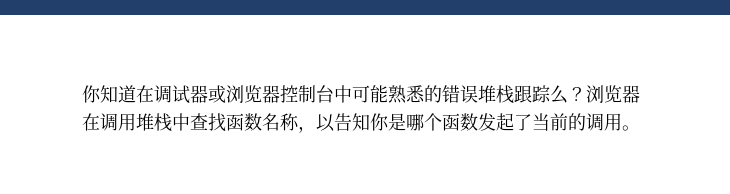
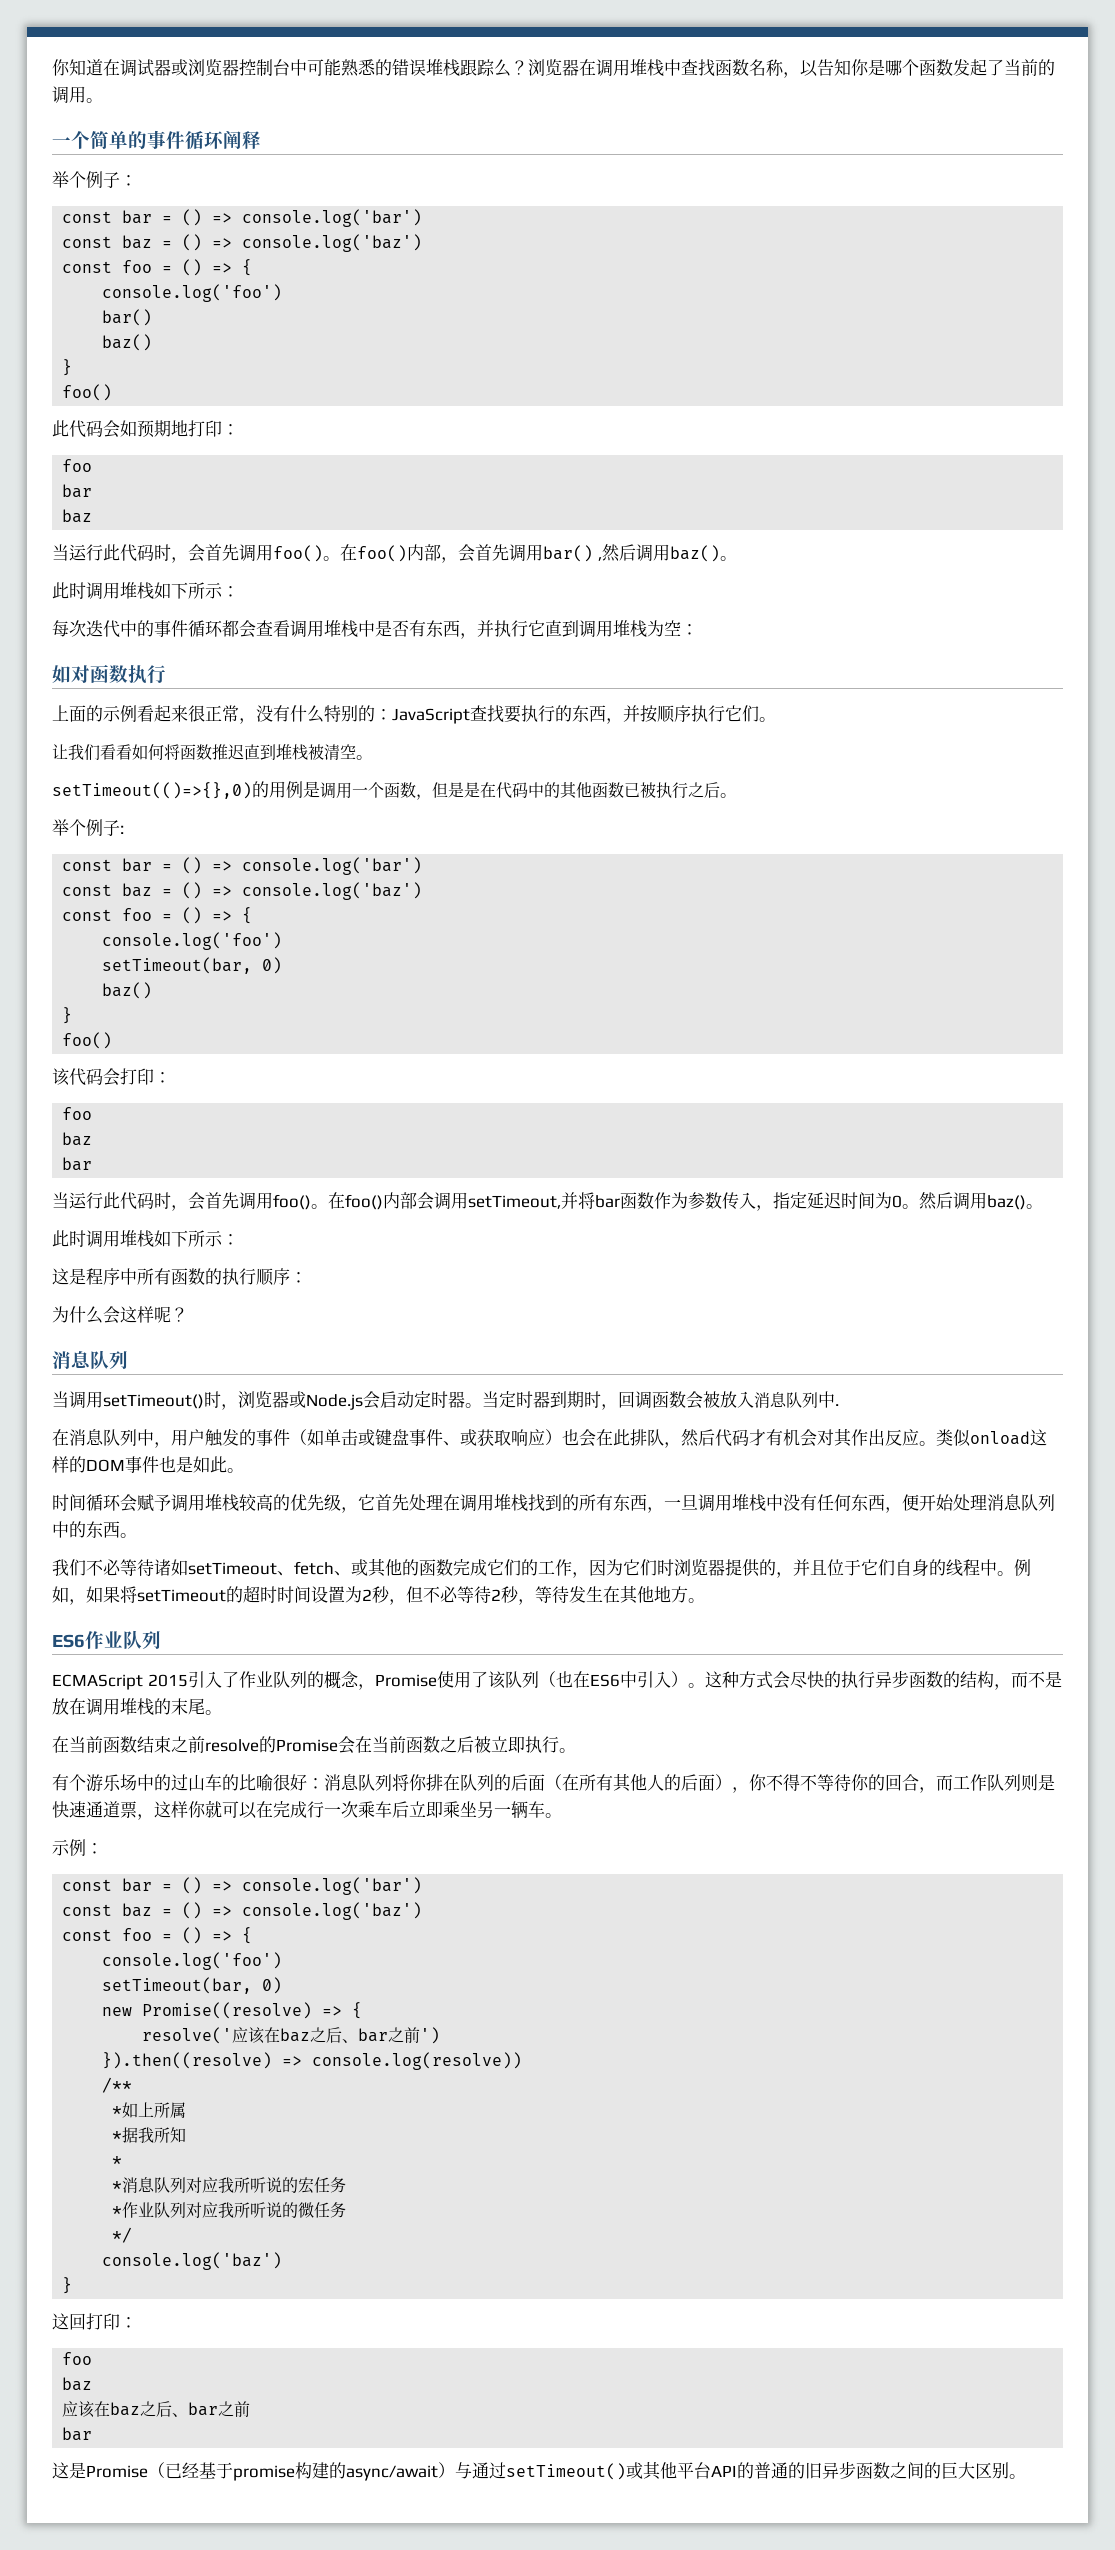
(640, 128) none -> [52,130,261,149] [52,171,137,188] [62,209,423,227] [62,234,423,252] [62,259,253,276] [102,284,283,302] [102,309,153,326] [102,334,153,351] [62,359,73,376] [62,384,113,401] [52,420,239,438] [62,459,93,472] [62,484,93,498] [62,509,93,523] [52,544,737,563] [52,582,239,600] [52,620,698,639] [52,664,166,684] [52,705,776,724] [52,744,373,761] [52,781,737,800] [52,819,124,836] [62,857,423,875] [62,882,423,900] [62,907,253,924] [102,932,283,950] [102,957,283,974] [102,982,153,999] [62,1007,73,1024] [62,1032,113,1049] [52,1068,171,1086] [62,1107,93,1120] [62,1132,93,1146] [62,1157,93,1171] [52,1192,1043,1211] [52,1230,239,1248] [52,1268,307,1286] [52,1306,188,1324] [52,1350,128,1370] [52,1391,839,1410] [52,1428,1047,1448] [52,1456,244,1473] [52,1494,1055,1513] [52,1521,137,1538] [52,1558,1031,1578] [52,1585,705,1605] [52,1630,161,1650] [52,1670,1062,1690] [52,1698,222,1716] [52,1736,576,1754] [52,1773,1055,1793] [52,1800,562,1820] [52,1839,103,1856] [62,1877,423,1895] [62,1902,423,1920] [62,1927,253,1944] [102,1952,283,1970] [102,1977,283,1994] [102,2002,363,2019] [142,2027,441,2044] [102,2052,523,2070] [102,2077,133,2093] [112,2102,187,2118] [112,2127,187,2143] [112,2156,123,2166] [112,2177,347,2194] [112,2202,347,2218] [112,2227,133,2243] [102,2252,283,2270] [62,2277,73,2294] [52,2313,137,2330] [62,2352,93,2365] [62,2377,93,2391] [62,2401,251,2418] [62,2427,93,2441] [52,2461,1026,2481] // 一个简单的事件循环阐释 // 举个例子： // const bar = () => console.log('bar') // const baz = () => console.log('baz') // const foo = () => { // console.log('foo') // bar() // baz() // } // foo() // 此代码会如预期地打印： // foo // bar // baz // 当运行此代码时，会首先调用foo()。在foo()内部，会首先调用bar() ,然后调用baz()。 // 此时调用堆栈如下所示： // 每次迭代中的事件循环都会查看调用堆栈中是否有东西，并执行它直到调用堆栈为空： // 如对函数执行 // 上面的示例看起来很正常，没有什么特别的：JavaScript查找要执行的东西，并按顺序执行它们。 // 让我们看看如何将函数推迟直到堆栈被清空。 // setTimeout(()=>{},0)的用例是调用一个函数，但是是在代码中的其他函数已被执行之后。 // 举个例子: // const bar = () => console.log('bar') // const baz = () => console.log('baz') // const foo = () => { // console.log('foo') // setTimeout(bar, 0) // baz() // } // foo() // 该代码会打印： // foo // baz // bar // 当运行此代码时，会首先调用foo()。在foo()内部会调用setTimeout,并将bar函数作为参数传入，指定延迟时间为0。然后调用baz()。 // 此时调用堆栈如下所示： // 这是程序中所有函数的执行顺序： // 为什么会这样呢？ // 消息队列 // 当调用setTimeout()时，浏览器或Node.js会启动定时器。当定时器到期时，回调函数会被放入消息队列中. // 在消息队列中，用户触发的事件（如单击或键盘事件、或获取响应）也会在此排队，然后代码才有机会对其作出反应。类似onload这样的DOM事件也是如此。 // 时间循环会赋予调用堆栈较高的优先级，它首先处理在调用堆栈找到的所有东西，一旦调用堆栈中没有任何东西，便开始处理消息队列中的东西。 // 我们不必等待诸如setTimeout、fetch、或其他的函数完成它们的工作，因为它们时浏览器提供的，并且位于它们自身的线程中。例如，如果将setTimeout的超时时间设置为2秒，但不必等待2秒，等待发生在其他地方。 // ES6作业队列 // ECMAScript 2015引入了作业队列的概念，Promise使用了该队列（也在ES6中引入）。这种方式会尽快的执行异步函数的结构，而不是放在调用堆栈的末尾。 // 在当前函数结束之前resolve的Promise会在当前函数之后被立即执行。 // 有个游乐场中的过山车的比喻很好：消息队列将你排在队列的后面（在所有其他人的后面），你不得不等待你的回合，而工作队列则是快速通道票，这样你就可以在完成行一次乘车后立即乘坐另一辆车。 // 示例： // const bar = () => console.log('bar') // const baz = () => console.log('baz') // const foo = () => { // console.log('foo') // setTimeout(bar, 0) // new Promise((resolve) => { // resolve('应该在baz之后、bar之前') // }).then((resolve) => console.log(resolve)) // /** // *如上所属 // *据我所知 // * // *消息队列对应我所听说的宏任务 // *作业队列对应我所听说的微任务 // */ // console.log('baz') // } // 这回打印： // foo // baz // 应该在baz之后、bar之前 // bar // 这是Promise（已经基于promise构建的async/await）与通过setTimeout()或其他平台API的普通的旧异步函数之间的巨大区别。

